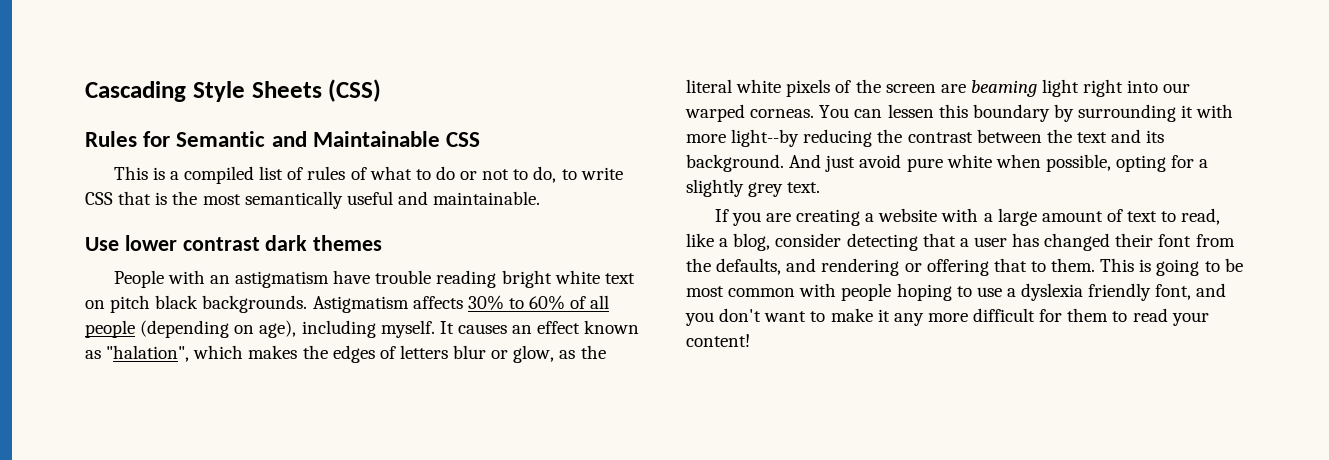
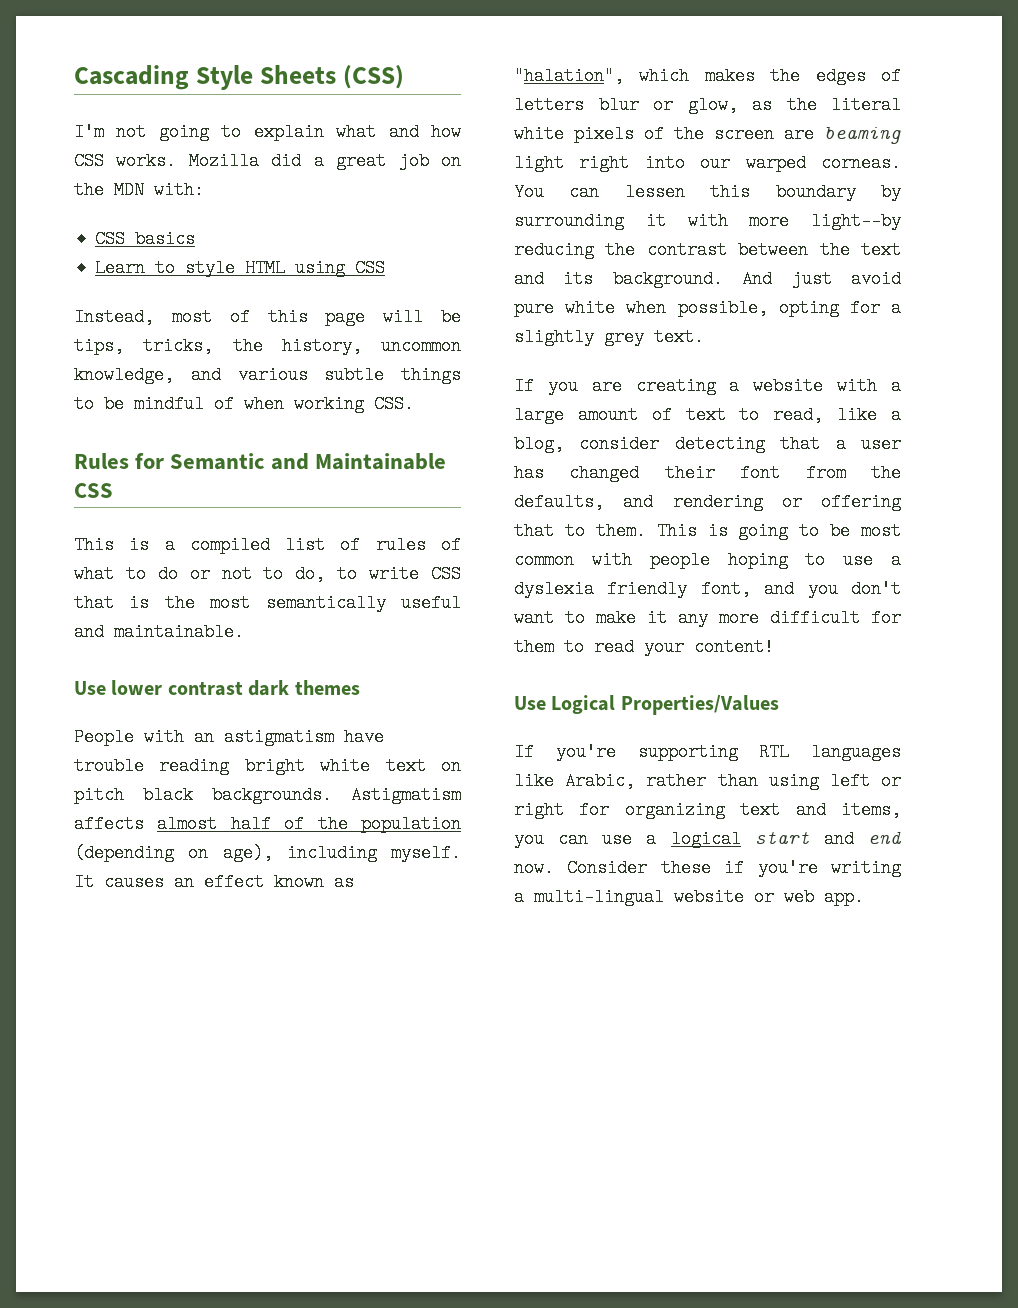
(382, 90) none -> [74,123,461,141] [74,152,461,170] [74,181,204,199] [95,230,196,248] [95,259,386,277] [74,308,461,326] [74,337,461,355] [74,366,461,384] [74,395,414,413] // I'm not going to explain what and how CSS works. Mozilla did a great job on the MDN with: // CSS basics // Learn to style HTML using CSS // Instead, most of this page will be tips, tricks, the history, uncommon knowledge, and various subtle things to be mindful of when working CSS.
[467,295,610,310] [85,320,135,338] 30% to 60% of all people -> [157,815,461,833] almost half of the population
(750, 340) none -> [514,695,779,715] [514,743,901,761] [514,772,901,790] [514,801,901,819] [514,830,902,848] [514,859,901,877] [514,888,864,906] // Use Logical Properties/Values // If you're supporting RTL languages like Arabic, rather than using left or right for organizing text and items, you can use a logical start and end now. Consider these if you're writing a multi-lingual website or web app.

